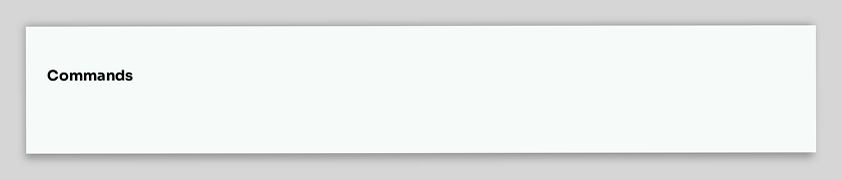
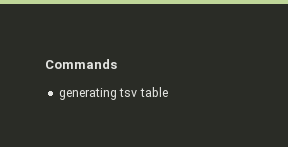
(133, 75) none -> [58,87,168,100] // generating tsv table

